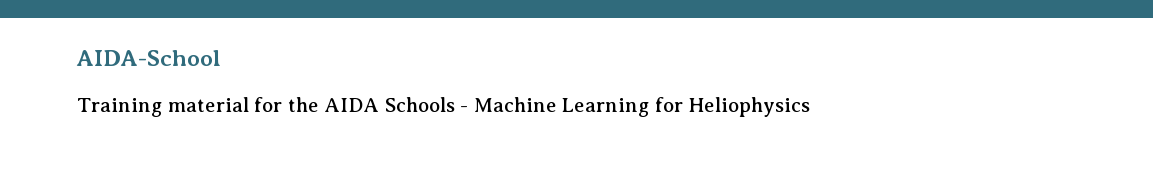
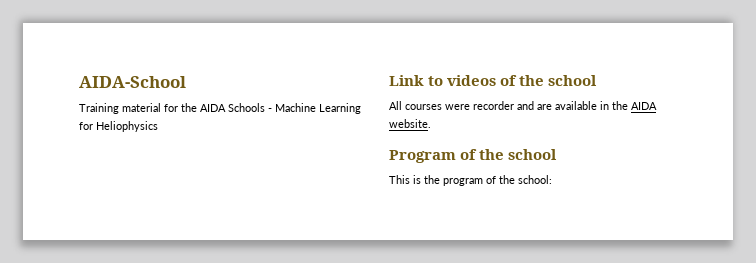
(811, 107) none -> [389,75,598,86] [389,101,657,110] [389,119,431,128] [389,149,558,163] [389,175,552,186] // Link to videos of the school // All courses were recorder and are available in the AIDA website. // Program of the school // This is the program of the school:

